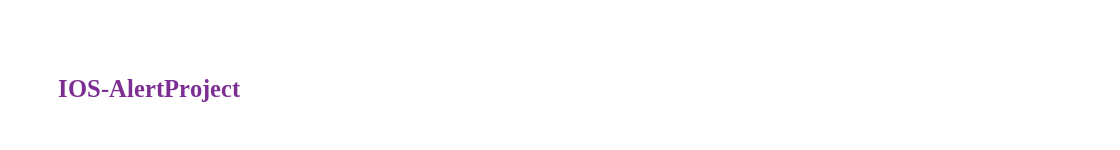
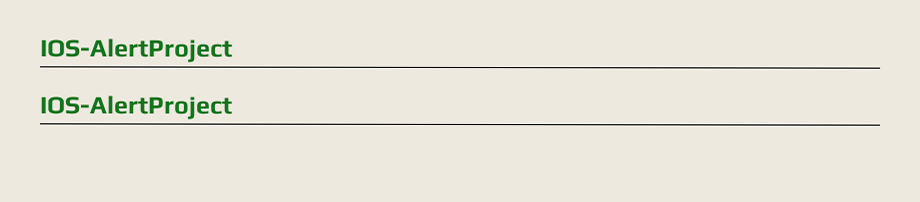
[58,79,241,102] IOS-AlertProject -> [40,38,233,63] [39,95,233,120] IOS-AlertProject // IOS-AlertProject

